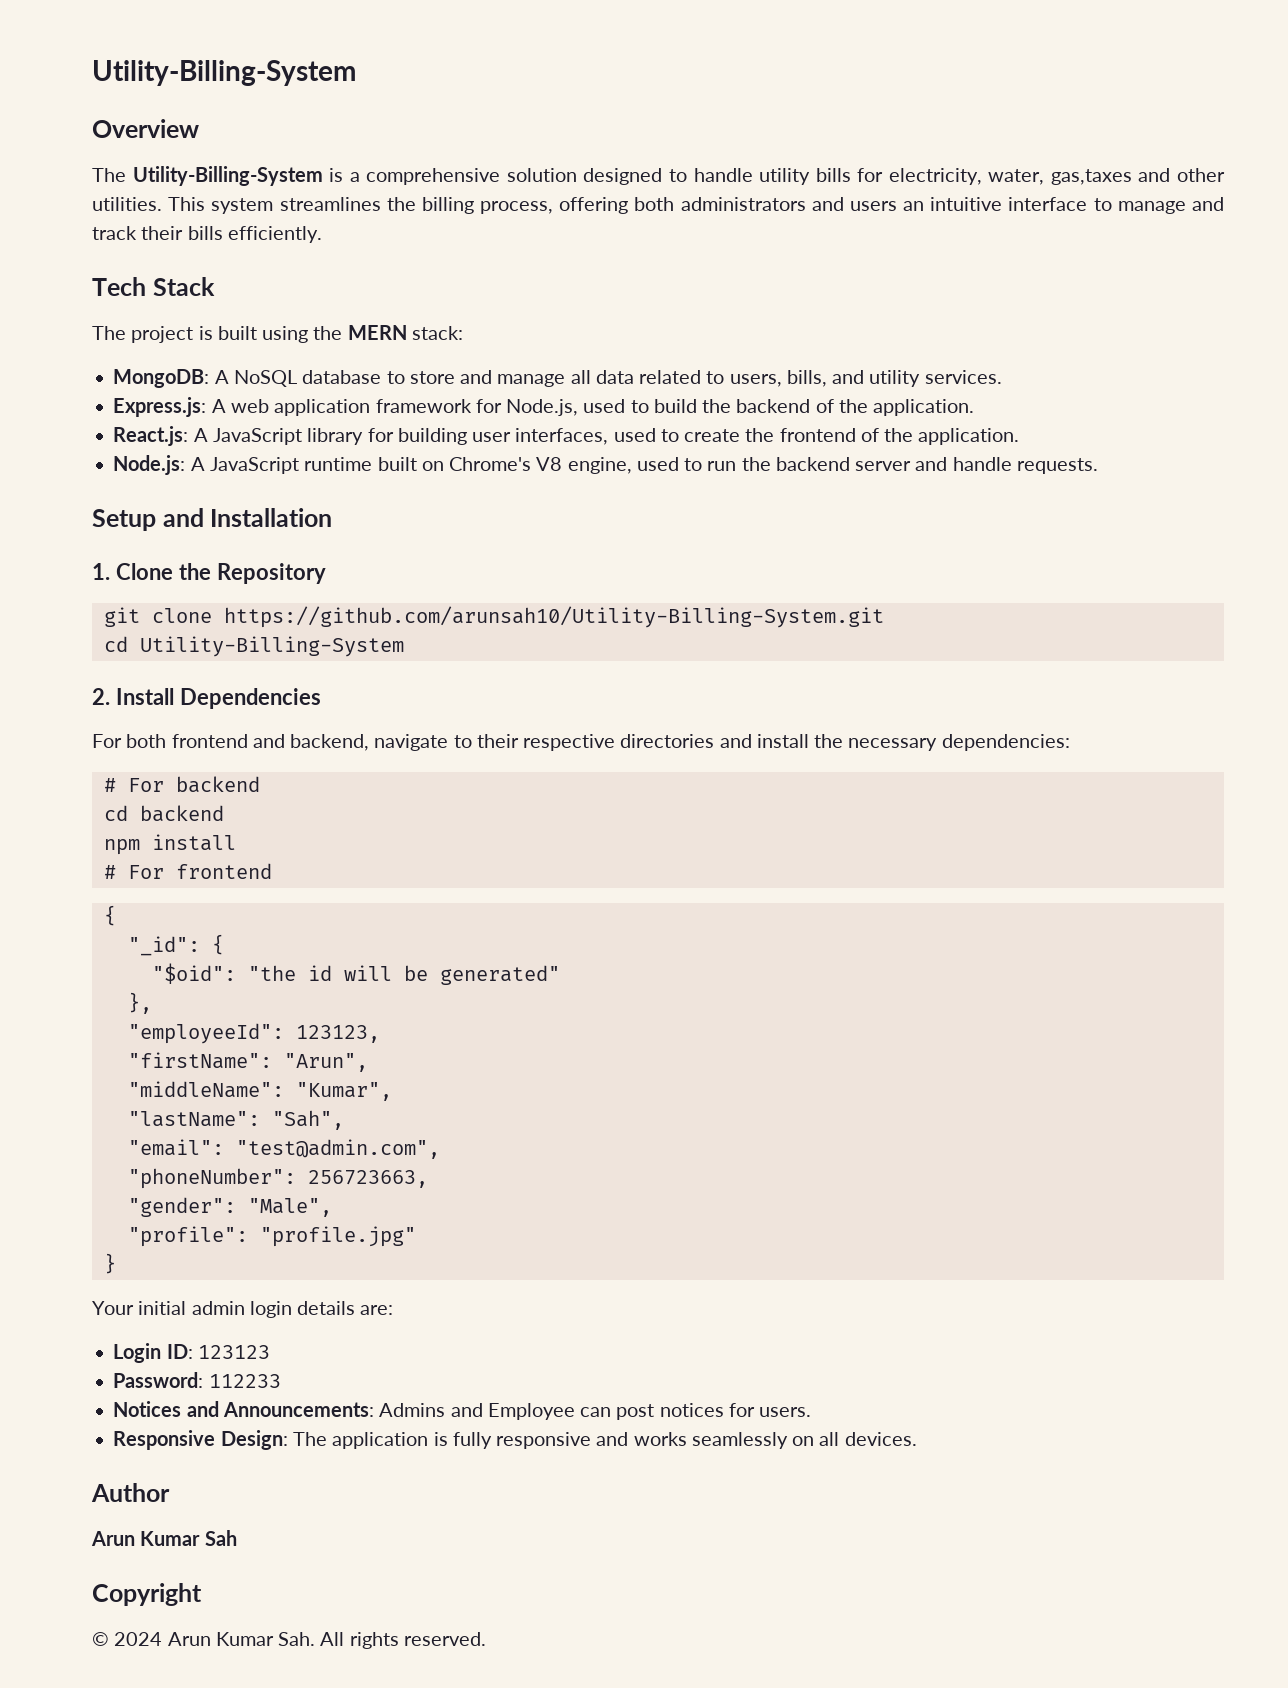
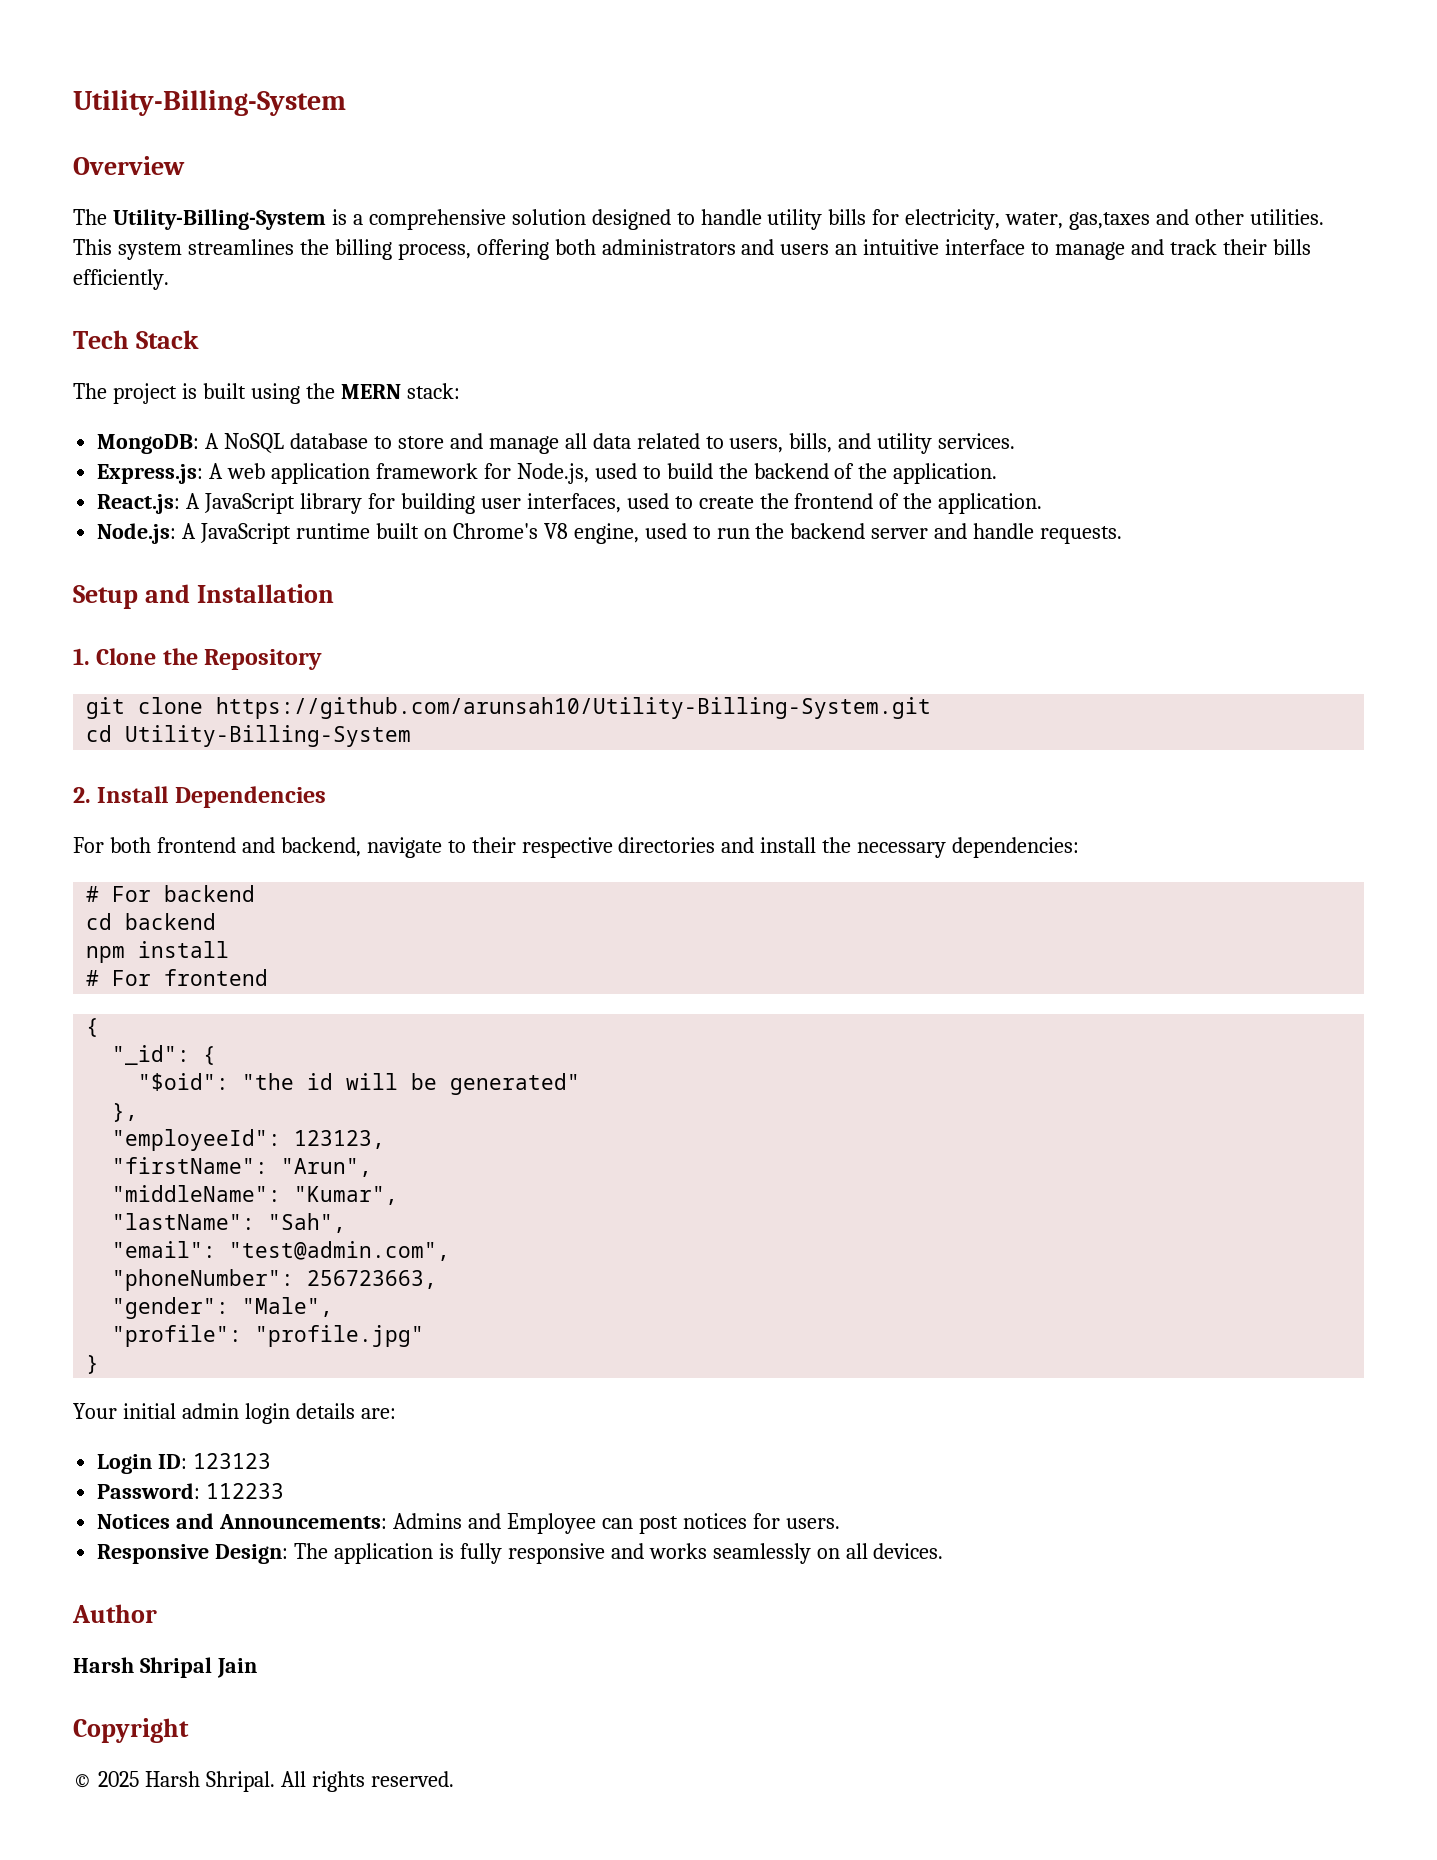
[91,1530,237,1546] Arun Kumar Sah -> [73,1657,257,1678] Harsh Shripal Jain
[114,1632,316,1646] 2024 Arun Kumar Sah. -> [97,1771,275,1792] 2025 Harsh Shripal.

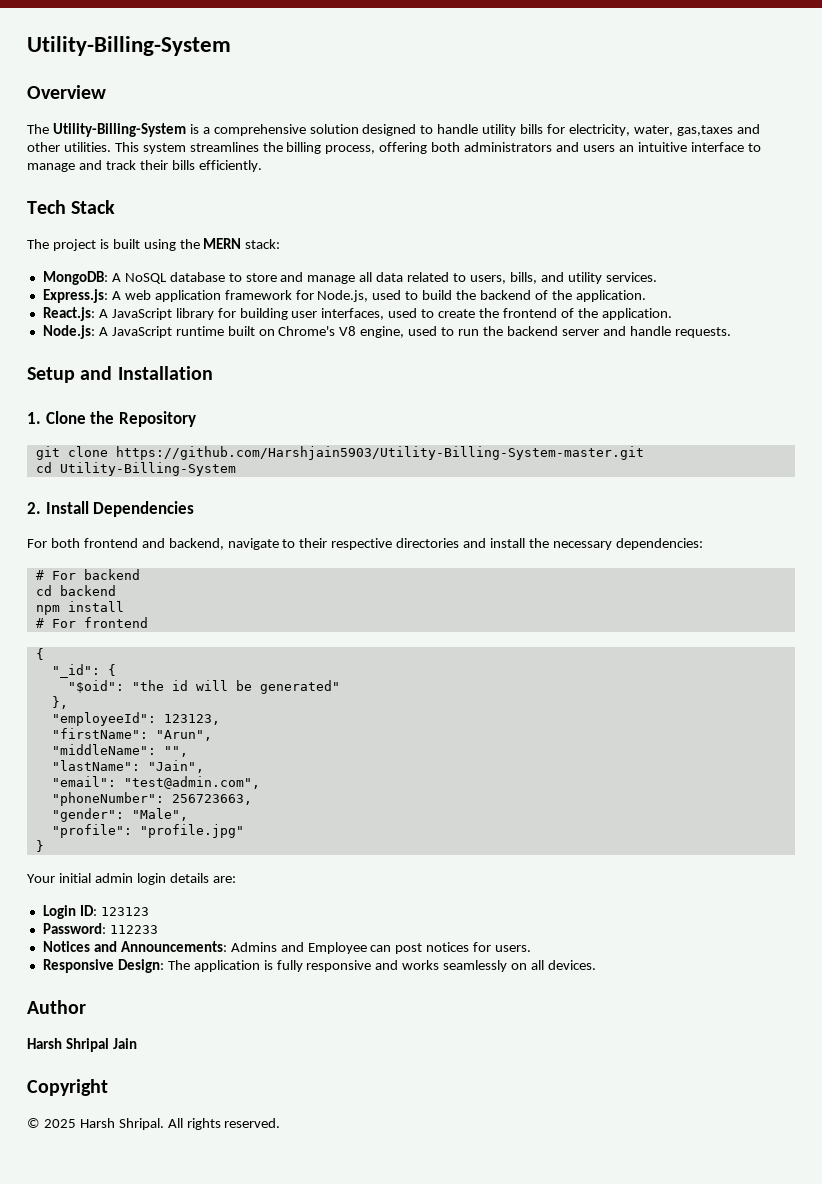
[216,697,932,719] https://github.com/arunsah10/Utility-Billing-System.git -> [115,446,644,460] https://github.com/Harshjain5903/Utility-Billing-System-master.git
[294,1186,399,1205] "Kumar", -> [163,746,188,757] "",
[268,1213,347,1233] "Sah", -> [147,760,204,773] "Jain",

